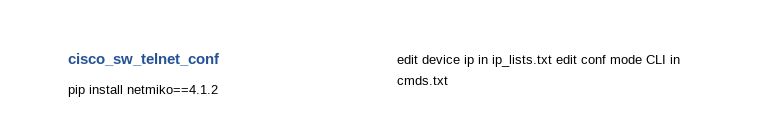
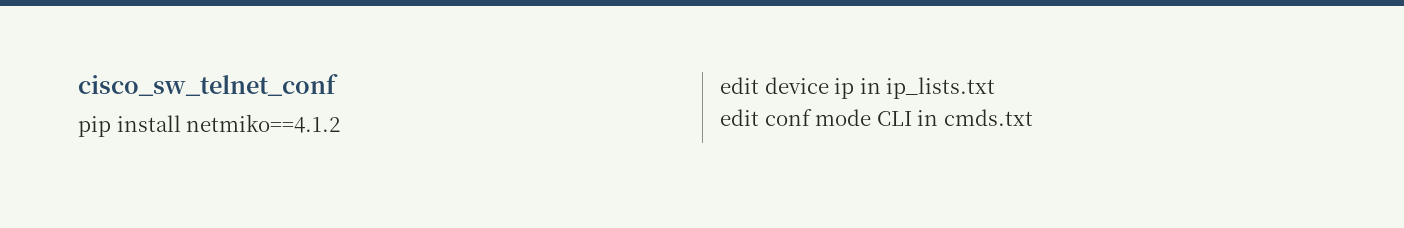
(552, 61) none -> (996, 88) //

